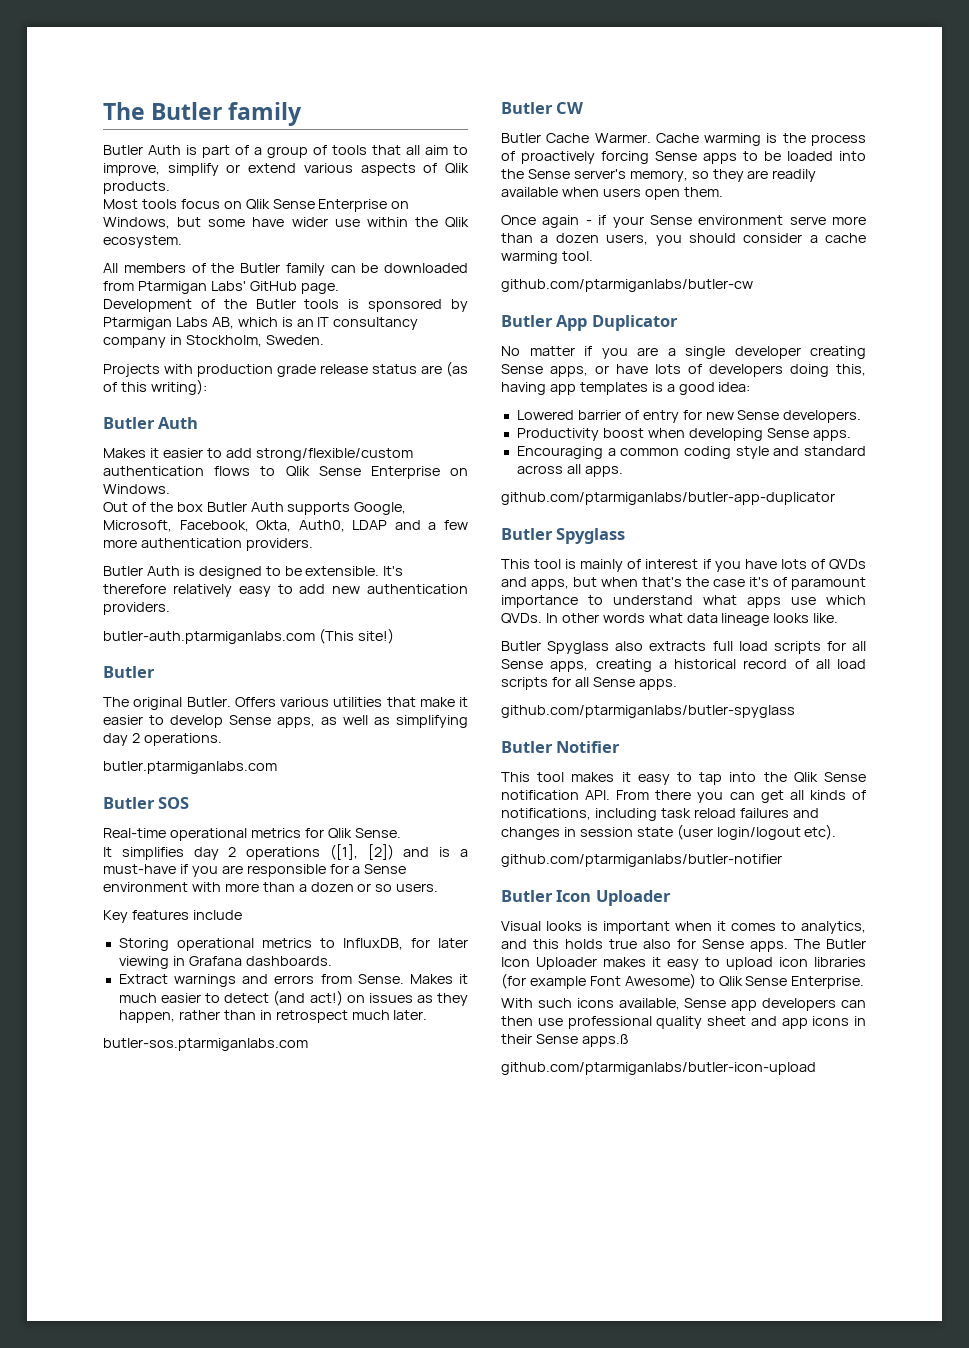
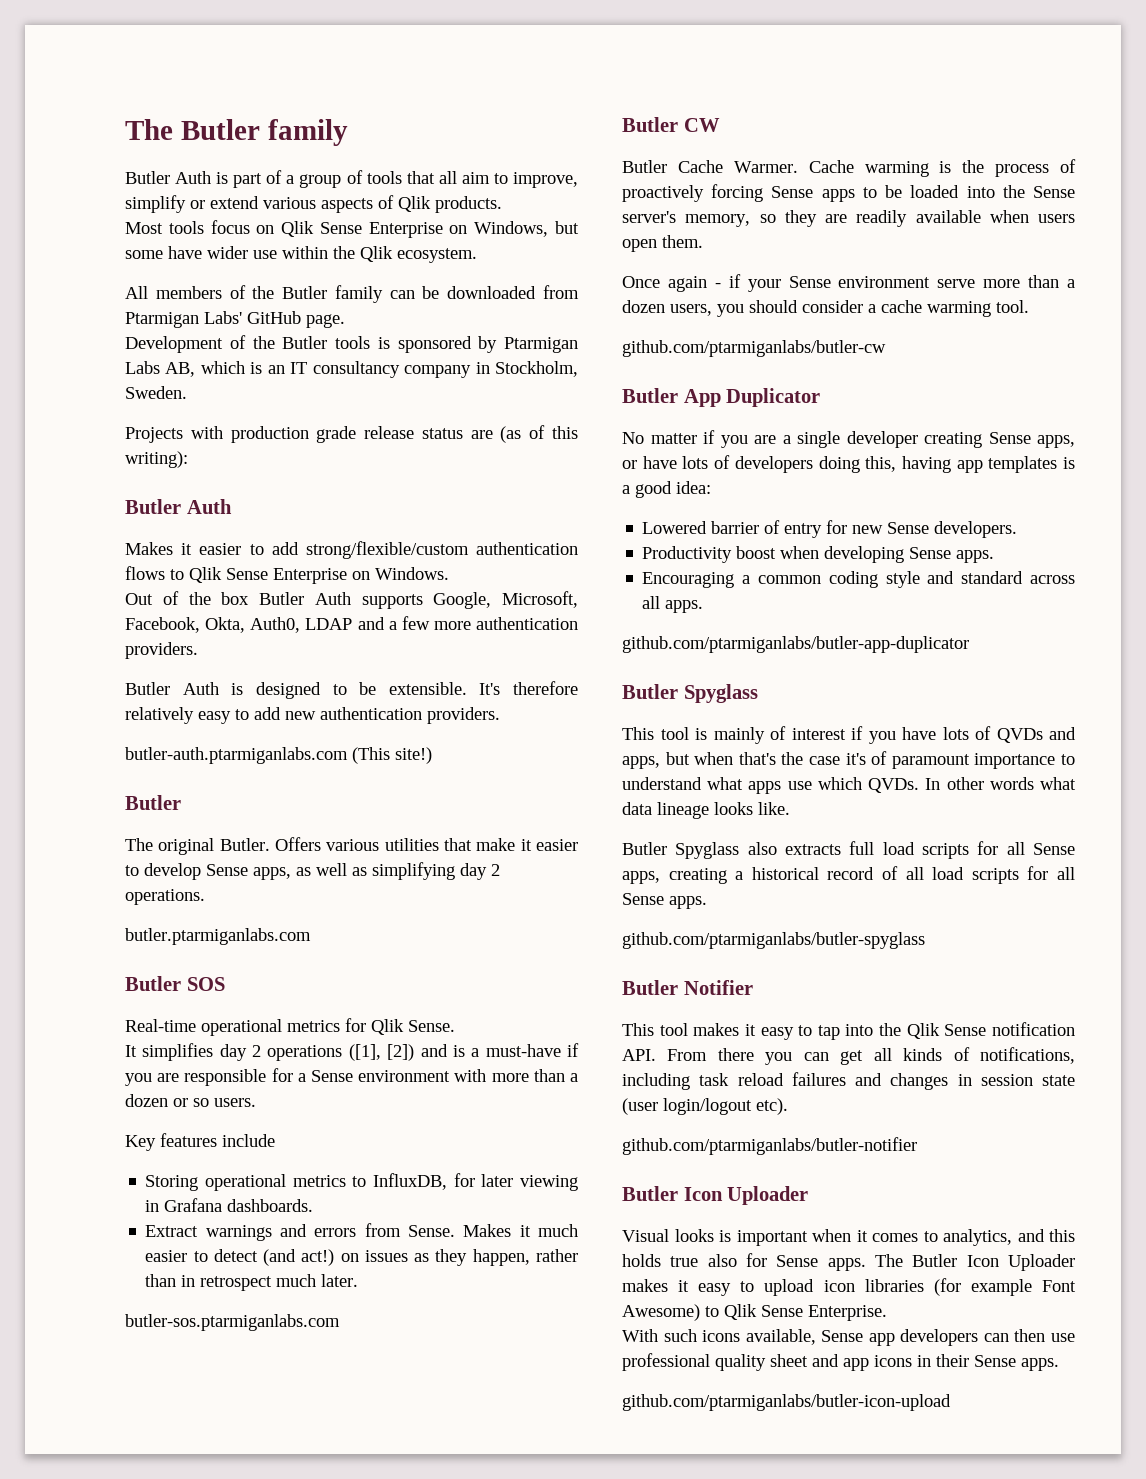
[581,1034,629,1047] apps.ß -> [1021,1358,1059,1371] apps.

